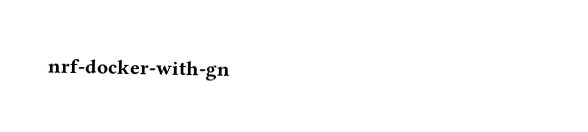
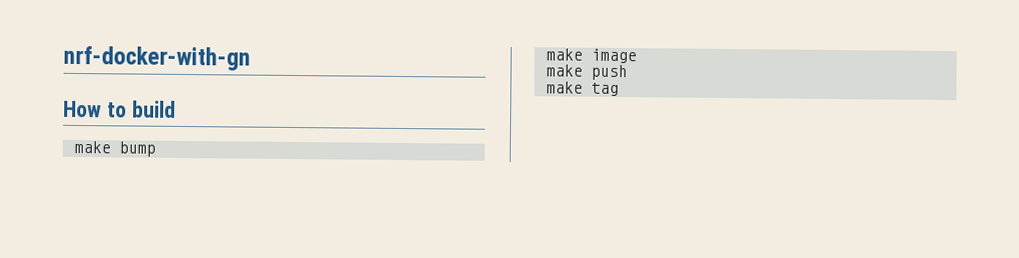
(231, 69) none -> [63,100,176,118] [73,140,156,157] [545,48,637,64] [545,64,628,81] [545,81,619,97] // How to build // make bump // make image // make push // make tag

